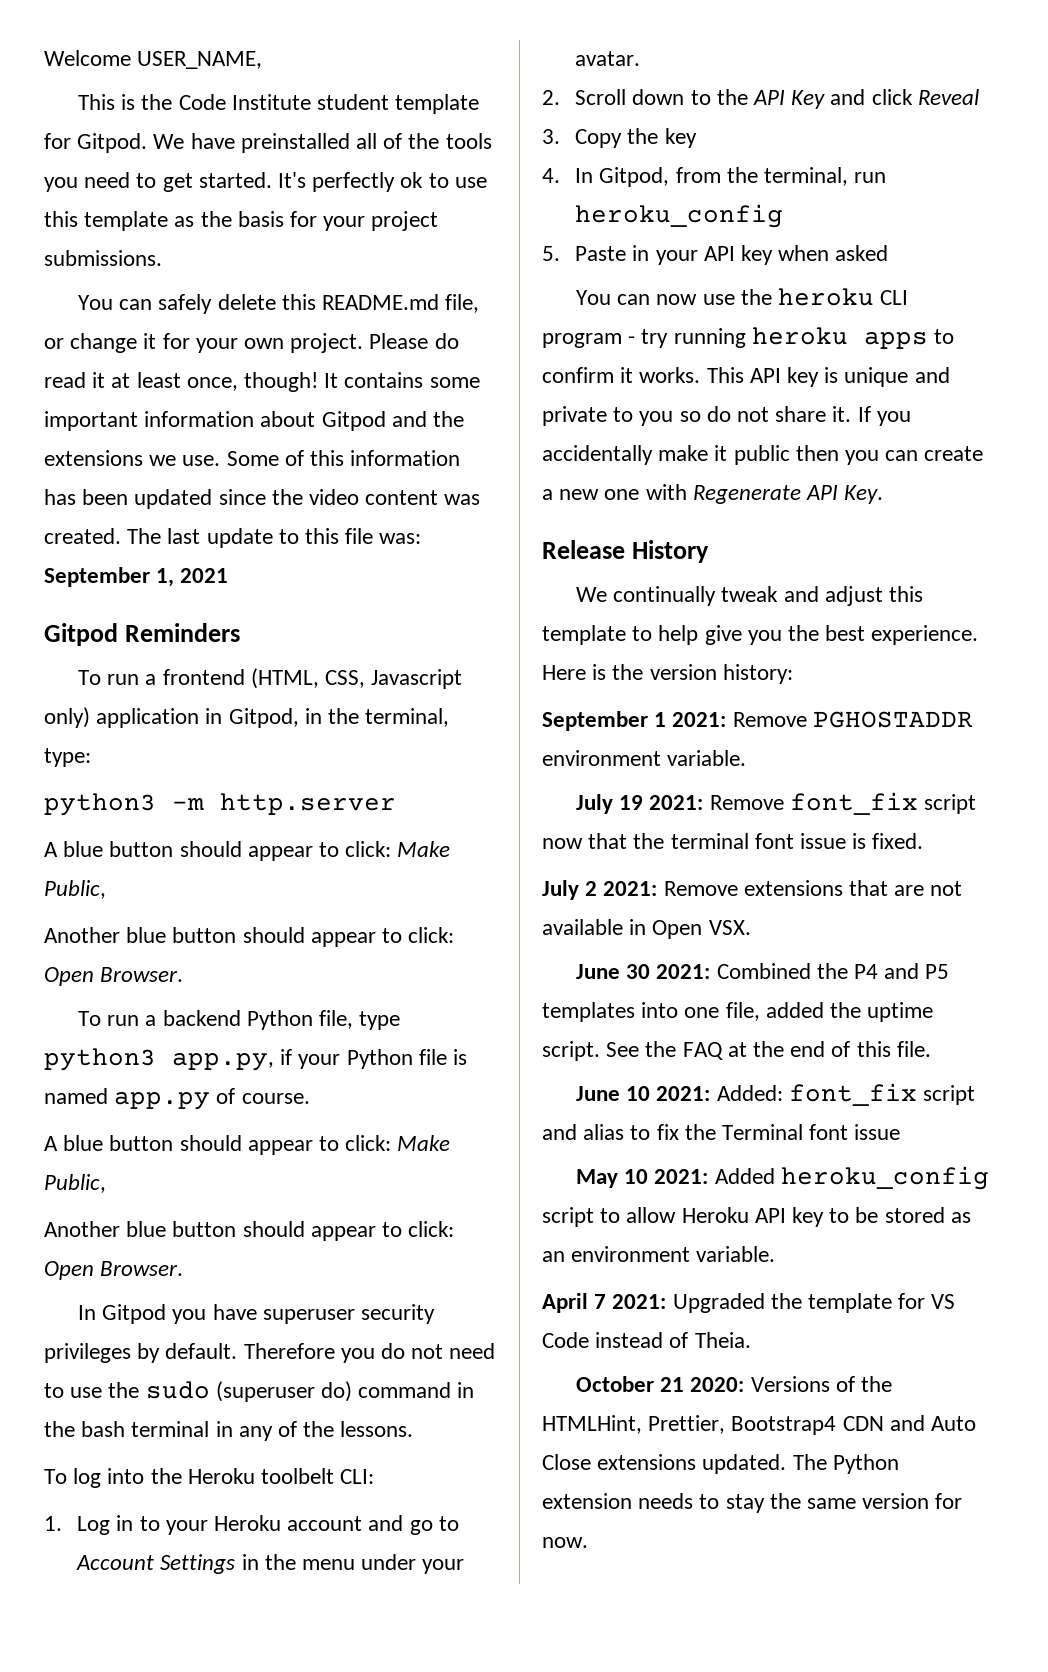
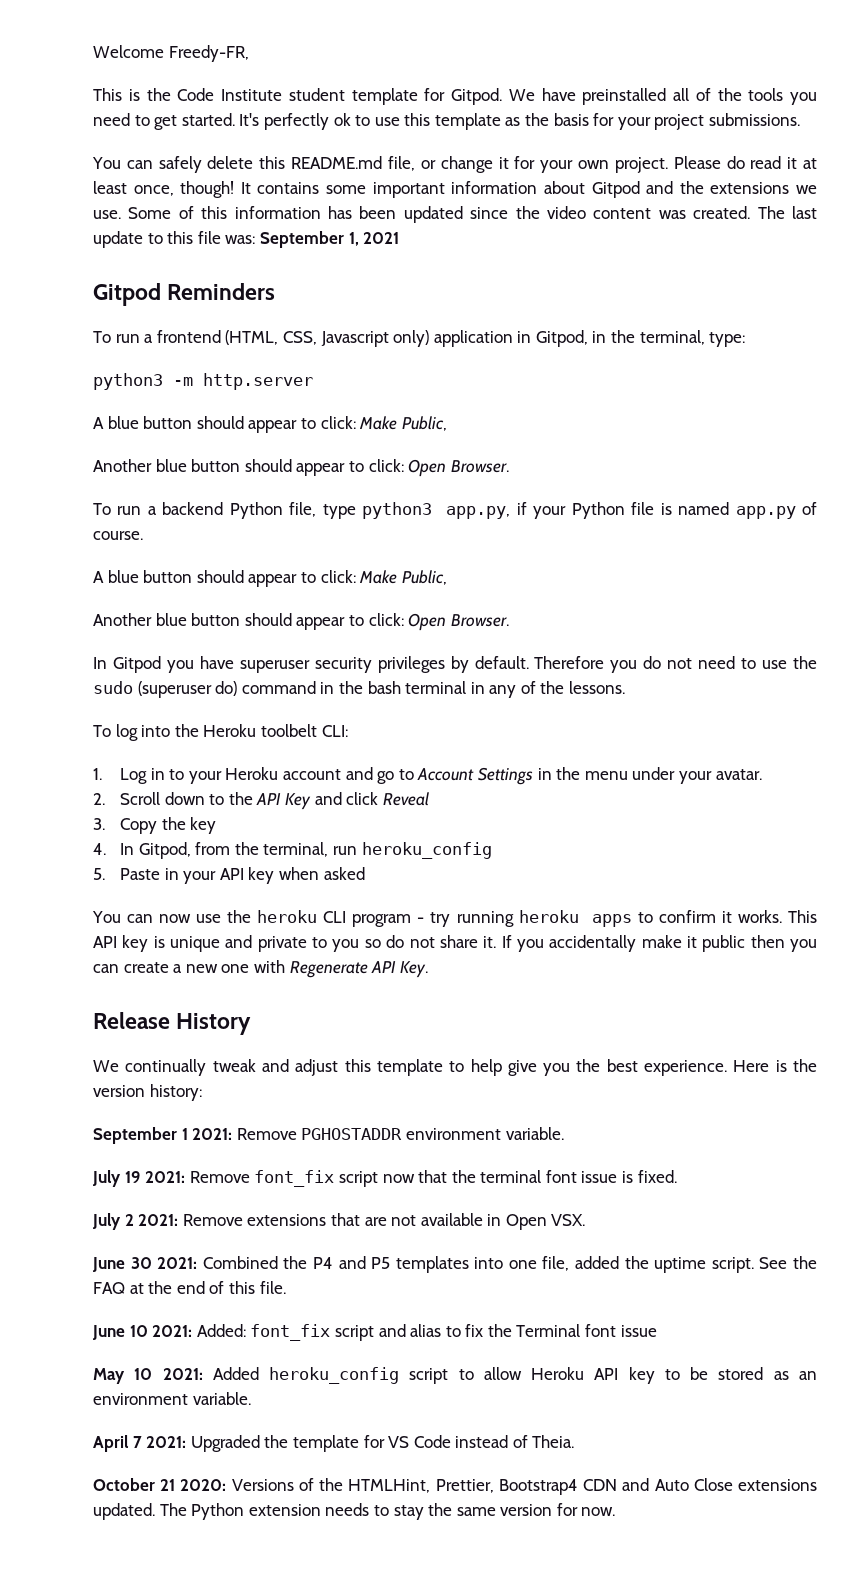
[137,51,263,69] USER_NAME, -> [168,45,249,62] Freedy-FR,

